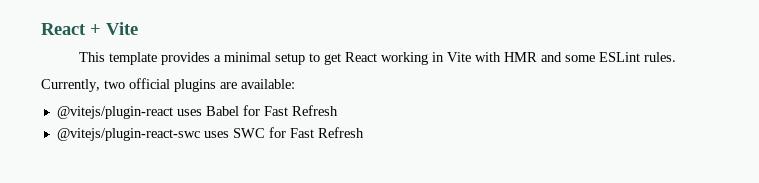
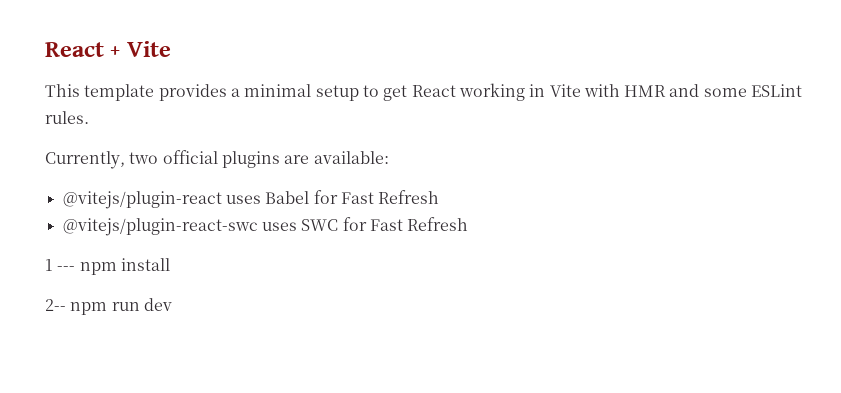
(364, 132) none -> [45,258,170,275] [45,298,172,315] // 1 --- npm install // 2-- npm run dev

